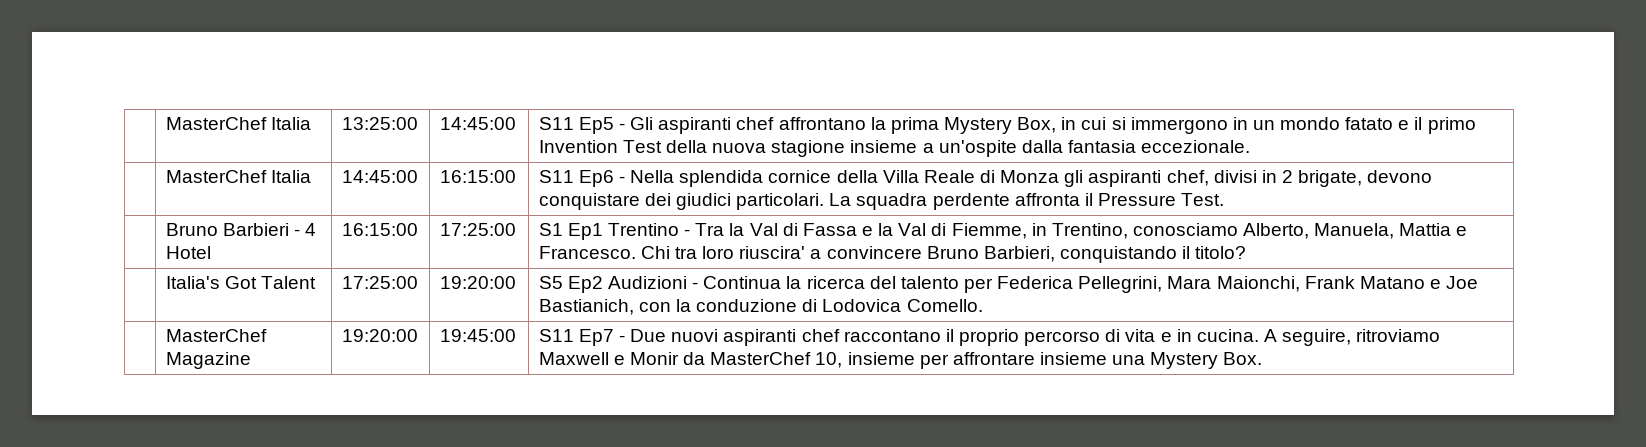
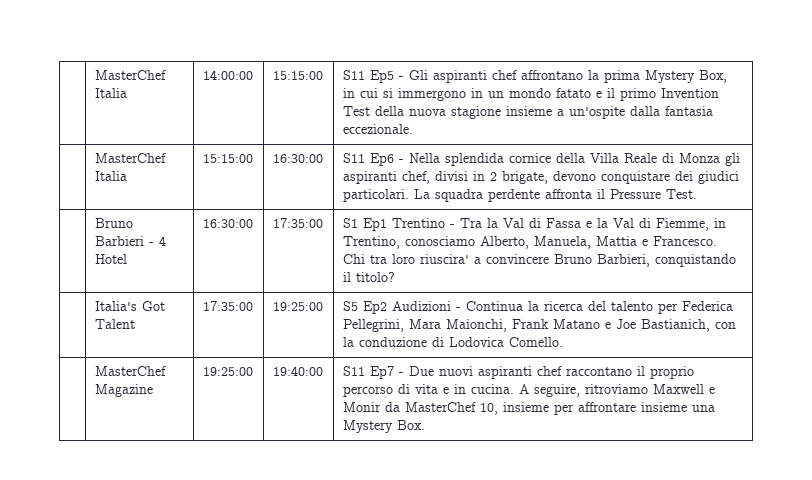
[165,117,311,130] [341,117,418,130] [439,117,516,130] | MasterChef Italia | 13:25:00 | 14:45:00 -> [94,70,166,80] [94,88,127,98] [202,70,253,80] [272,71,323,80] | MasterChef Italia | 14:00:00 | 15:15:00
[341,170,418,183] [439,170,516,183] 14:45:00 | 16:15:00 -> [202,154,253,163] [272,154,323,163] 15:15:00 | 16:30:00
[341,223,418,236] [439,223,516,236] 16:15:00 | 17:25:00 -> [202,219,253,228] [272,218,323,228] 16:30:00 | 17:35:00
[341,276,418,289] [439,276,516,289] 17:25:00 | 19:20:00 -> [202,301,253,311] [272,302,323,311] 17:35:00 | 19:25:00
[341,329,418,342] [439,329,516,342] 19:20:00 | 19:45:00 -> [202,367,253,376] [272,366,323,376] 19:25:00 | 19:40:00

